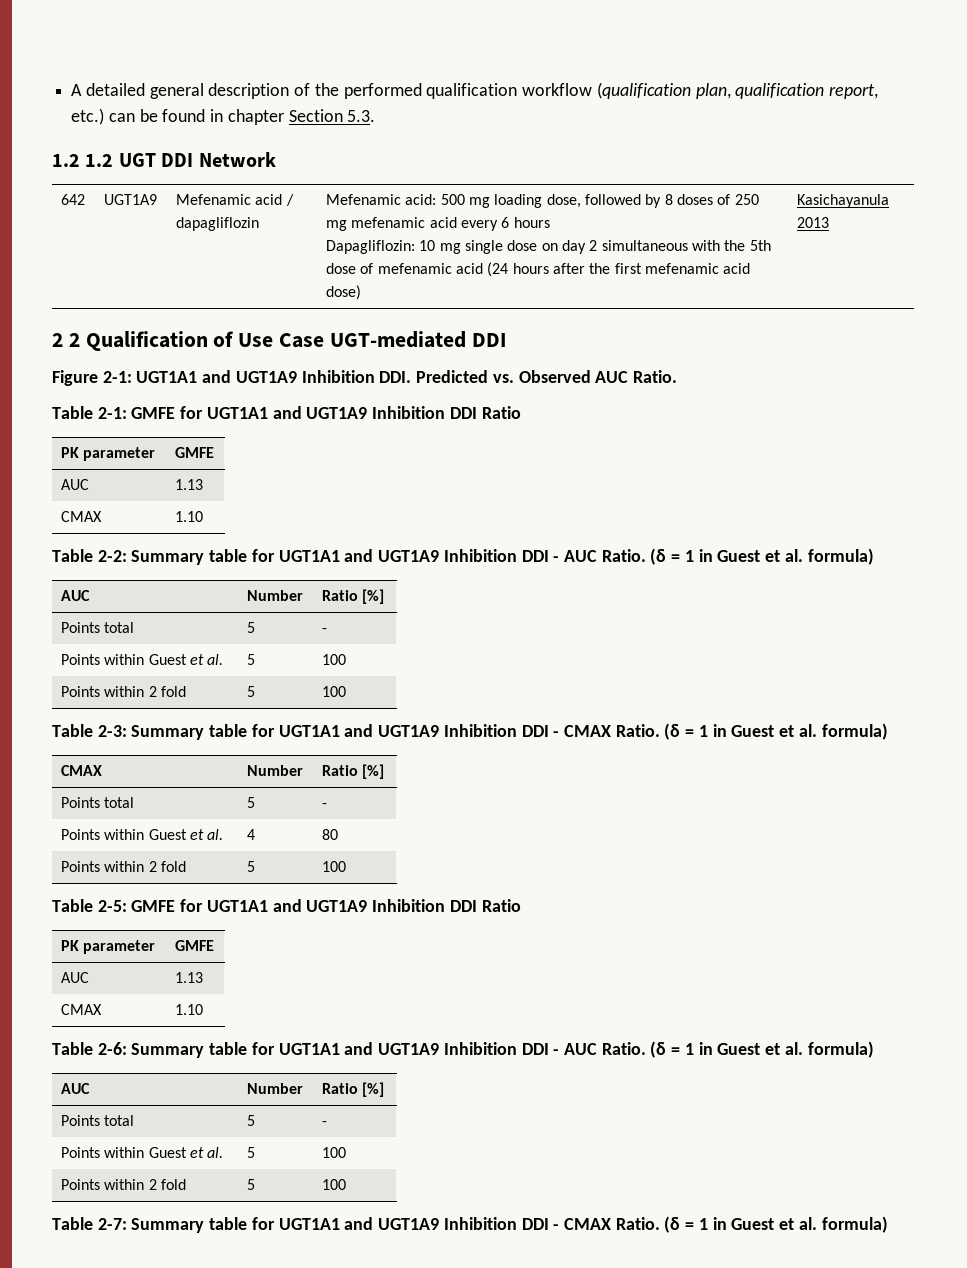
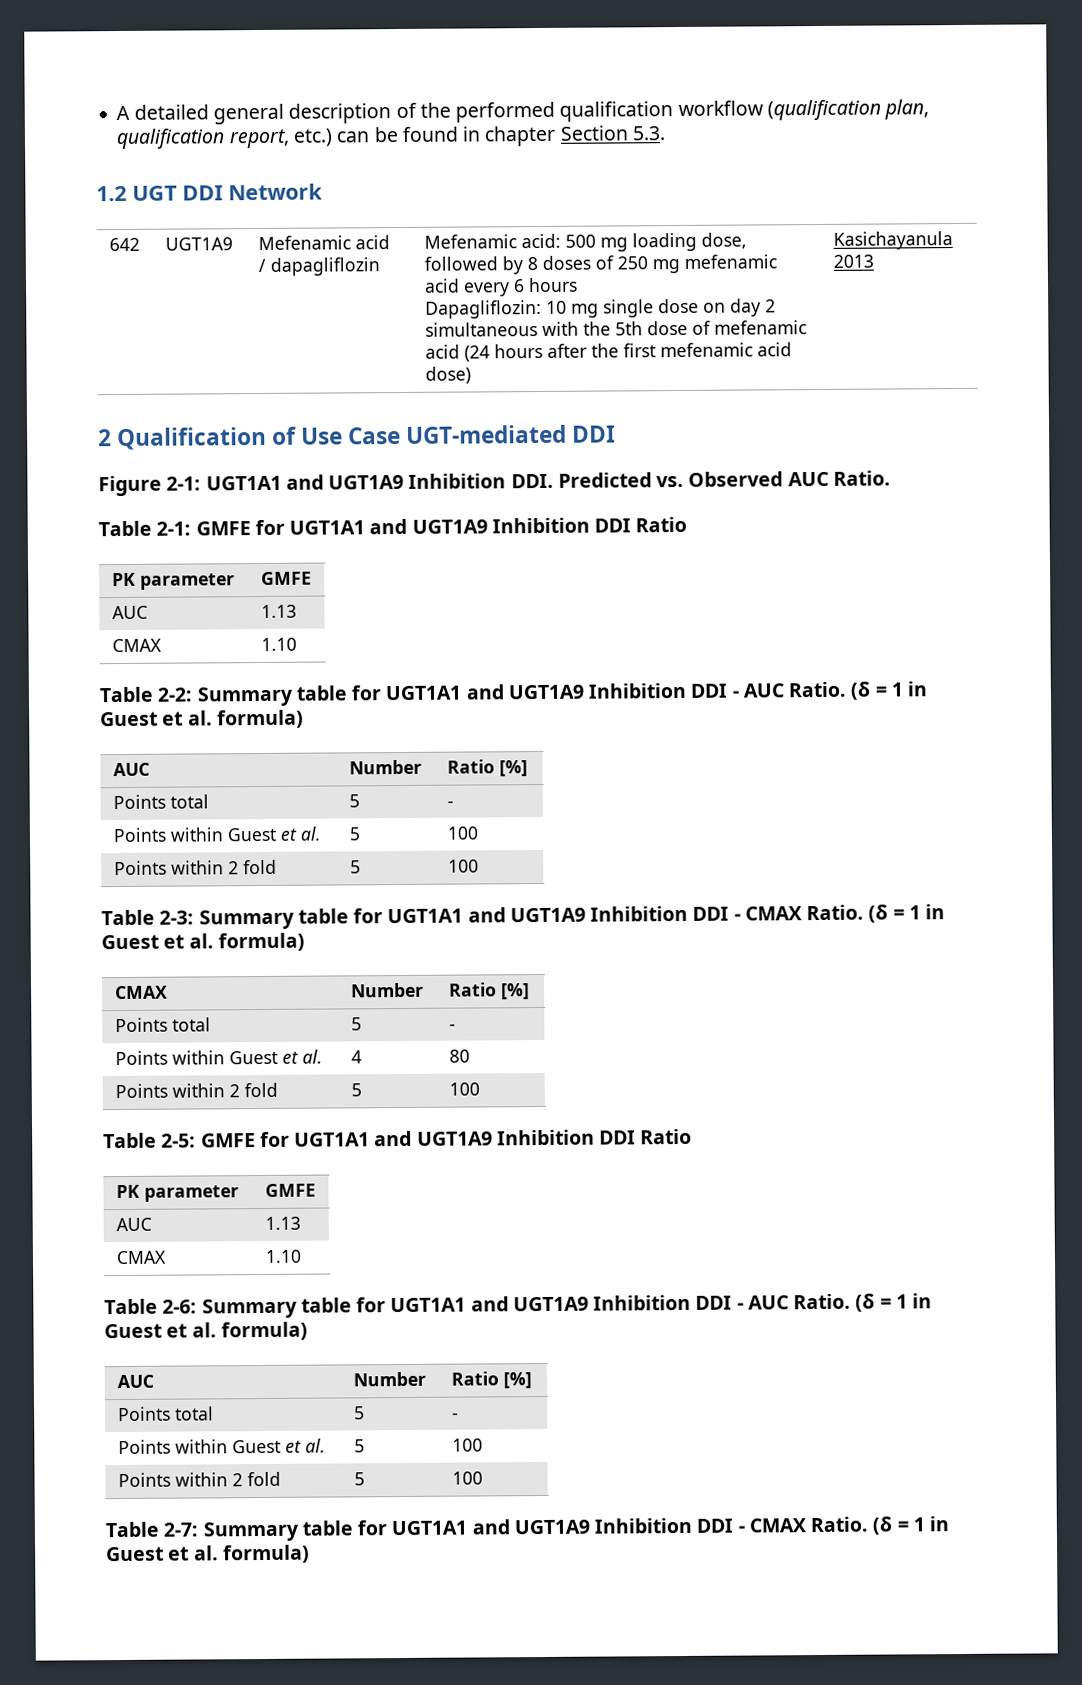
[85,154,114,167] 1.2 -> (127, 193) none
[68,333,80,347] 2 -> (112, 438) none

